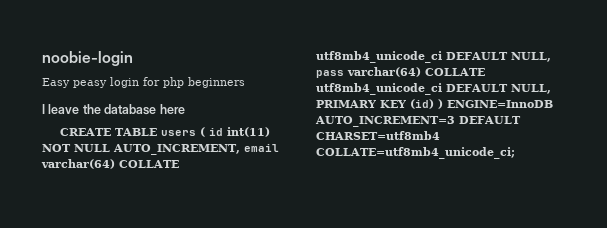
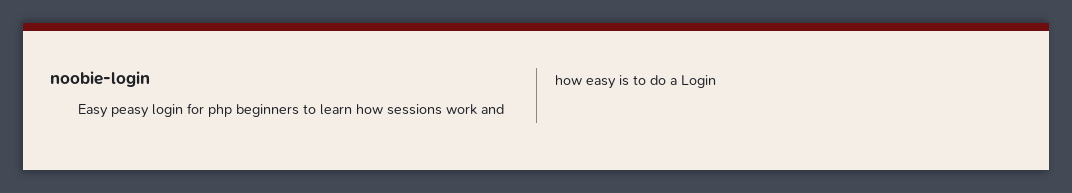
[42,104,185,115] [59,127,270,137] [42,144,279,155] [41,159,179,169] [316,51,551,63] [316,67,485,78] [316,83,551,95] [316,99,553,109] [315,116,521,127] [316,131,440,140] [316,147,515,159] // I leave the database here // CREATE TABLE users ( id int(11) NOT NULL AUTO_INCREMENT, email varchar(64) COLLATE utf8mb4_unicode_ci DEFAULT NULL, pass varchar(64) COLLATE utf8mb4_unicode_ci DEFAULT NULL, PRIMARY KEY (id) ) ENGINE=InnoDB AUTO_INCREMENT=3 DEFAULT CHARSET=utf8mb4 COLLATE=utf8mb4_unicode_ci; -> [303,104,505,115] [555,75,716,89] to learn how sessions work and how easy is to do a Login

